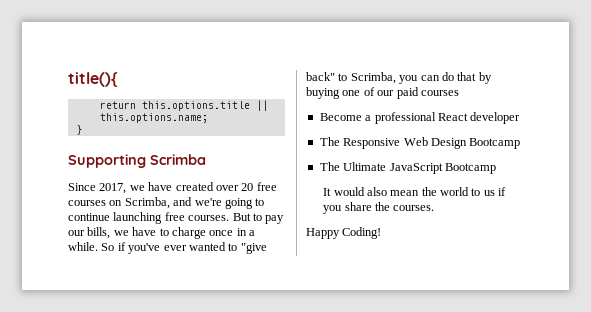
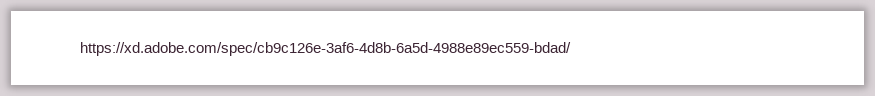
[68,72,118,87] [99,100,268,111] [99,113,208,123] [75,125,82,135] [68,154,206,168] [68,182,277,194] [68,197,265,209] [68,212,285,224] [68,227,255,239] [68,242,267,254] [306,72,492,84] [306,87,459,99] [319,112,521,124] [319,137,521,149] [319,162,496,174] [323,187,507,196] [323,202,435,214] [306,227,382,239] title(){ // return this.options.title || this.options.name; // } // Supporting Scrimba // Since 2017, we have created over 20 free courses on Scrimba, and we're going to continue launching free courses. But to pay our bills, we have to charge once in a while. So if you've ever wanted to "give back" to Scrimba, you can do that by buying one of our paid courses // Become a professional React developer // The Responsive Web Design Bootcamp // The Ultimate JavaScript Bootcamp // It would also mean the world to us if you share the courses. // Happy Coding! -> [80,42,571,56] https://xd.adobe.com/spec/cb9c126e-3af6-4d8b-6a5d-4988e89ec559-bdad/

